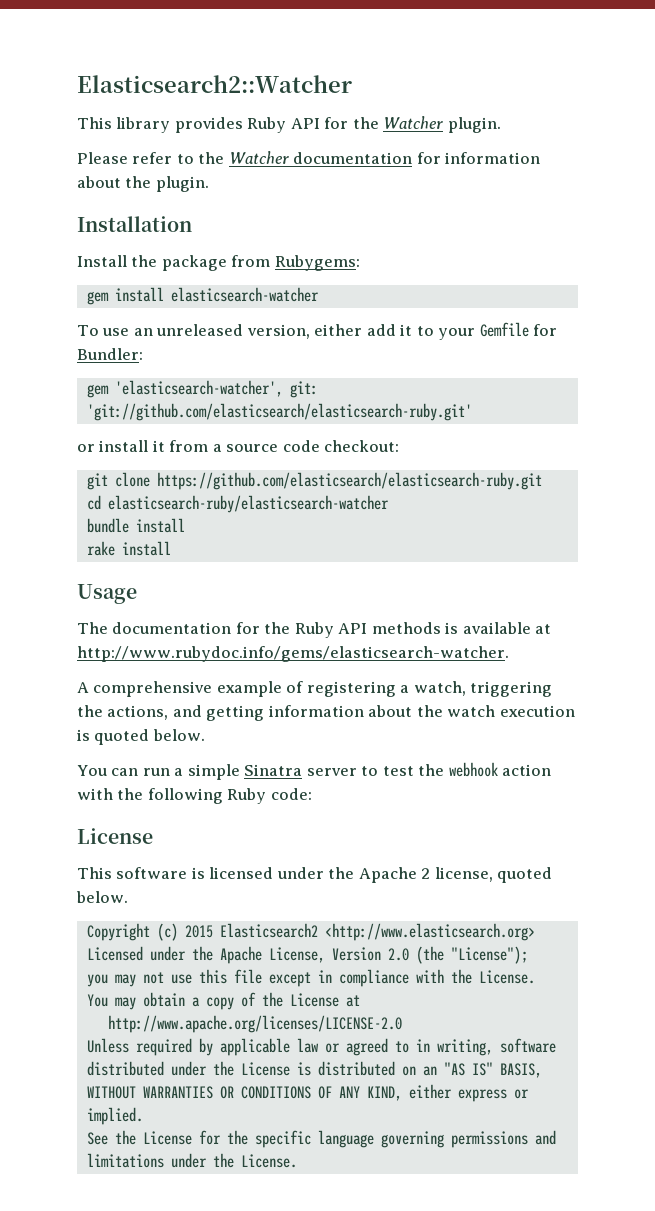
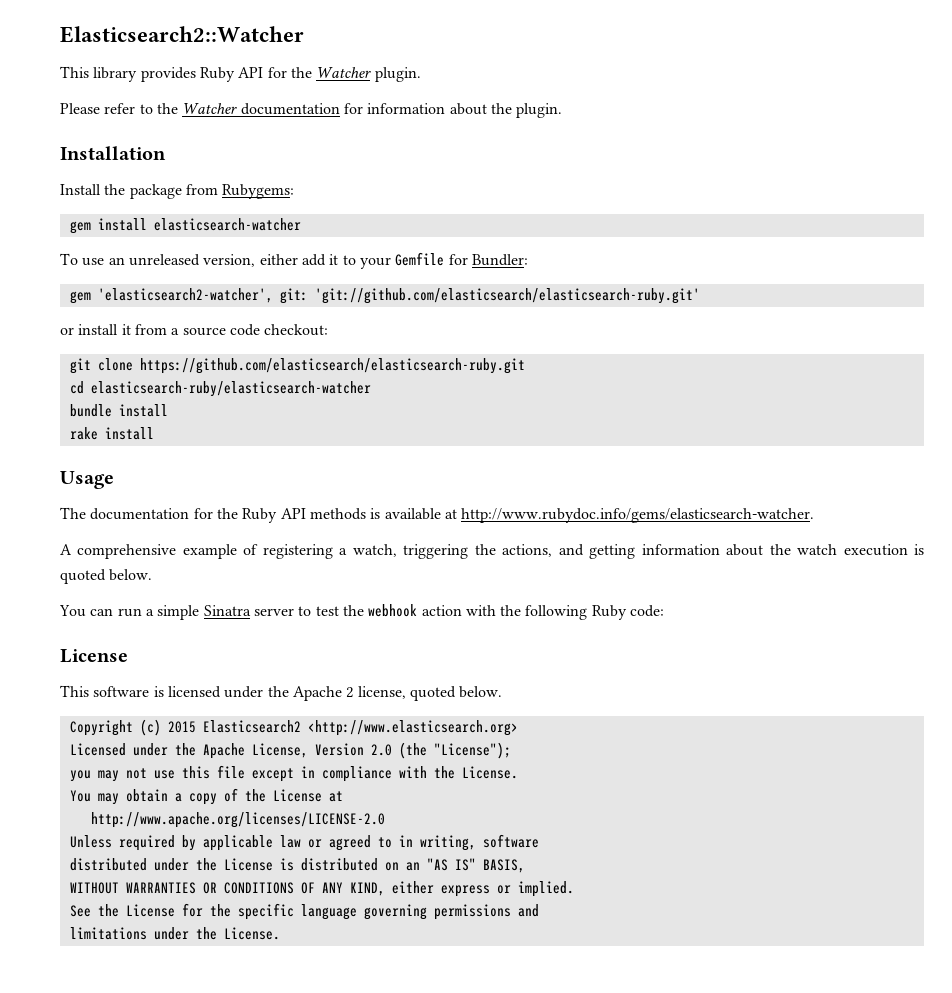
[114,380,283,397] 'elasticsearch-watcher', -> [97,288,273,303] 'elasticsearch2-watcher',

